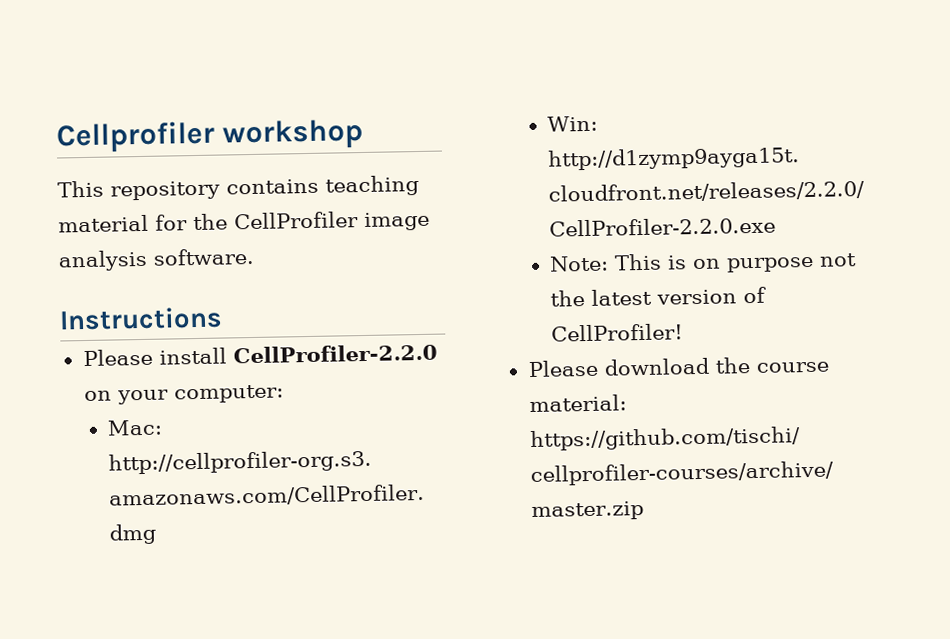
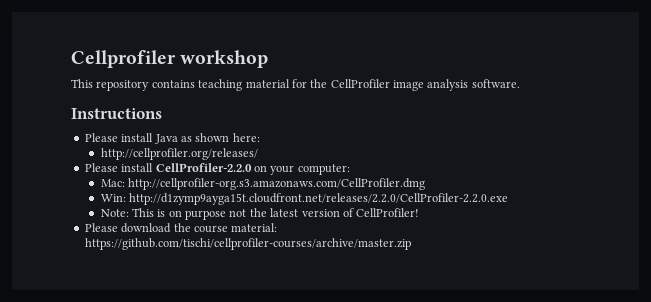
(223, 318) none -> [84,133,260,144] [100,148,258,160] // Please install Java as shown here: // http://cellprofiler.org/releases/

